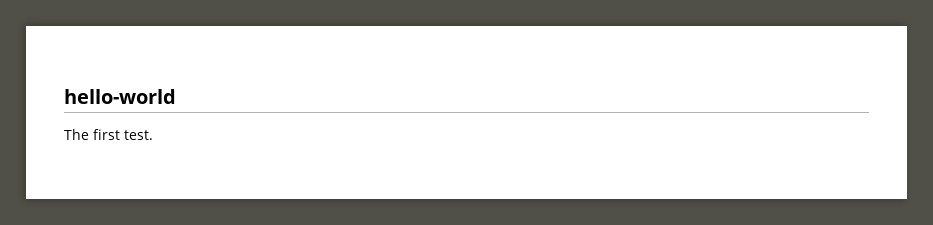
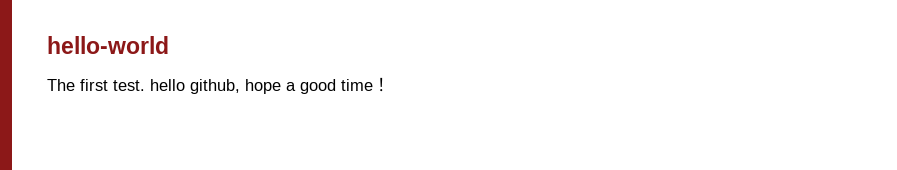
(153, 135) none -> [150,77,390,94] hello github, hope a good time！

